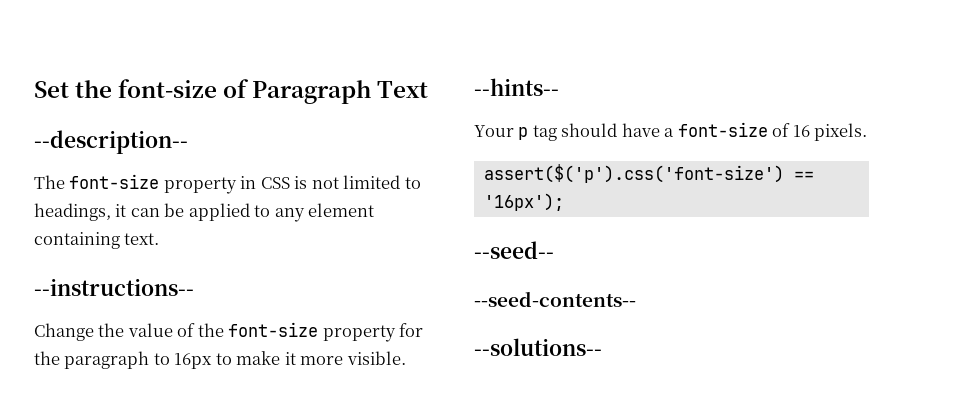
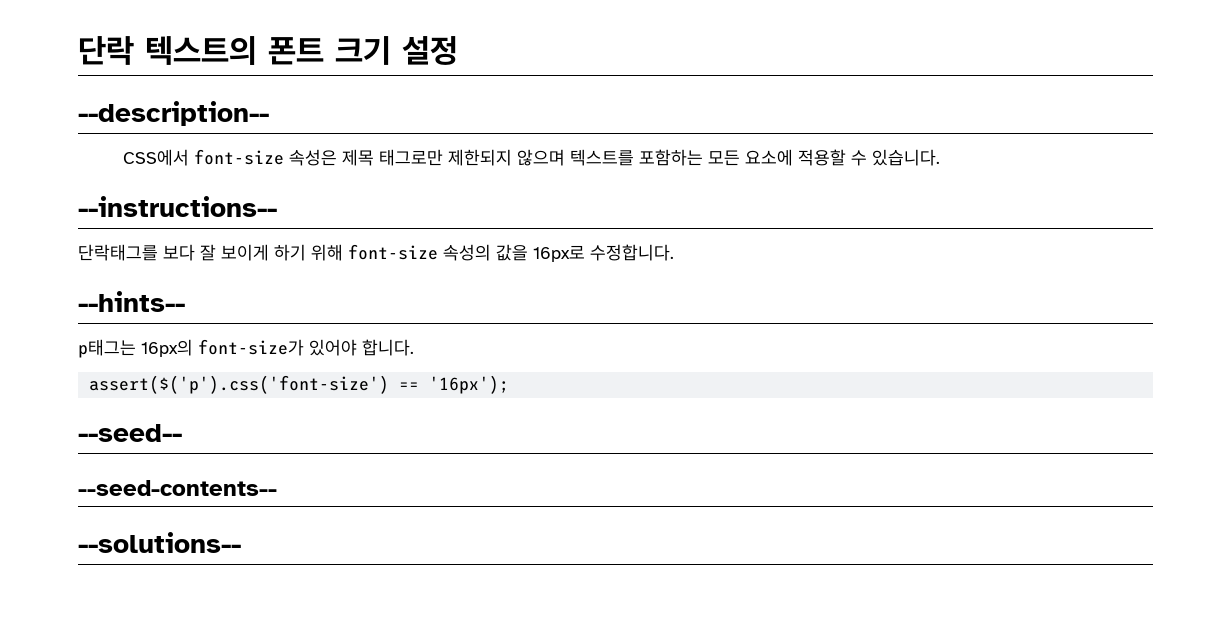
[34,79,429,104] [34,130,188,154] [34,174,421,194] [34,203,375,222] [34,232,160,249] [34,278,194,296] [34,322,424,342] [34,351,406,369] [474,78,559,96] [474,122,868,141] Set the font-size of Paragraph Text // --description-- // The font-size property in CSS is not limited to headings, it can be applied to any element containing text. // --instructions-- // Change the value of the font-size property for the paragraph to 16px to make it more visible. // --hints-- // Your p tag should have a font-size of 16 pixels. -> [78,36,458,65] [78,101,269,126] [122,149,940,166] [78,196,277,217] [78,244,674,262] [78,291,185,312] [78,339,414,358] 단락 텍스트의 폰트 크기 설정 // --description-- // CSS에서 font-size 속성은 제목 태그로만 제한되지 않으며 텍스트를 포함하는 모든 요소에 적용할 수 있습니다. // --instructions-- // 단락태그를 보다 잘 보이게 하기 위해 font-size 속성의 값을 16px로 수정합니다. // --hints-- // p태그는 16px의 font-size가 있어야 합니다.

